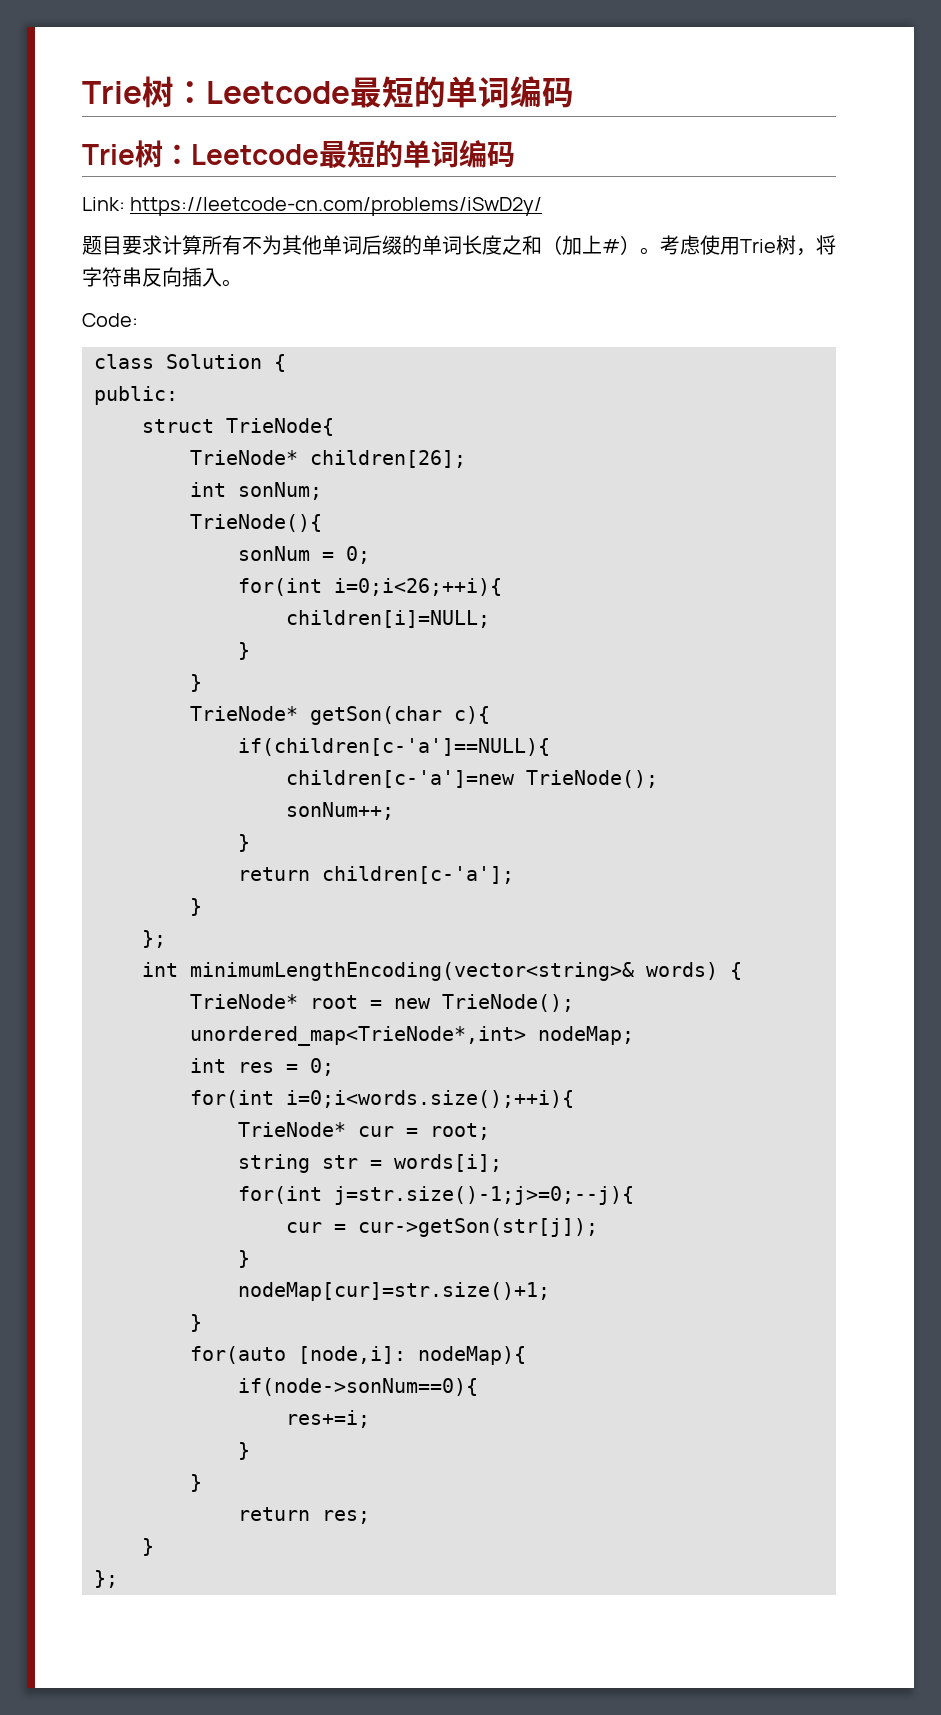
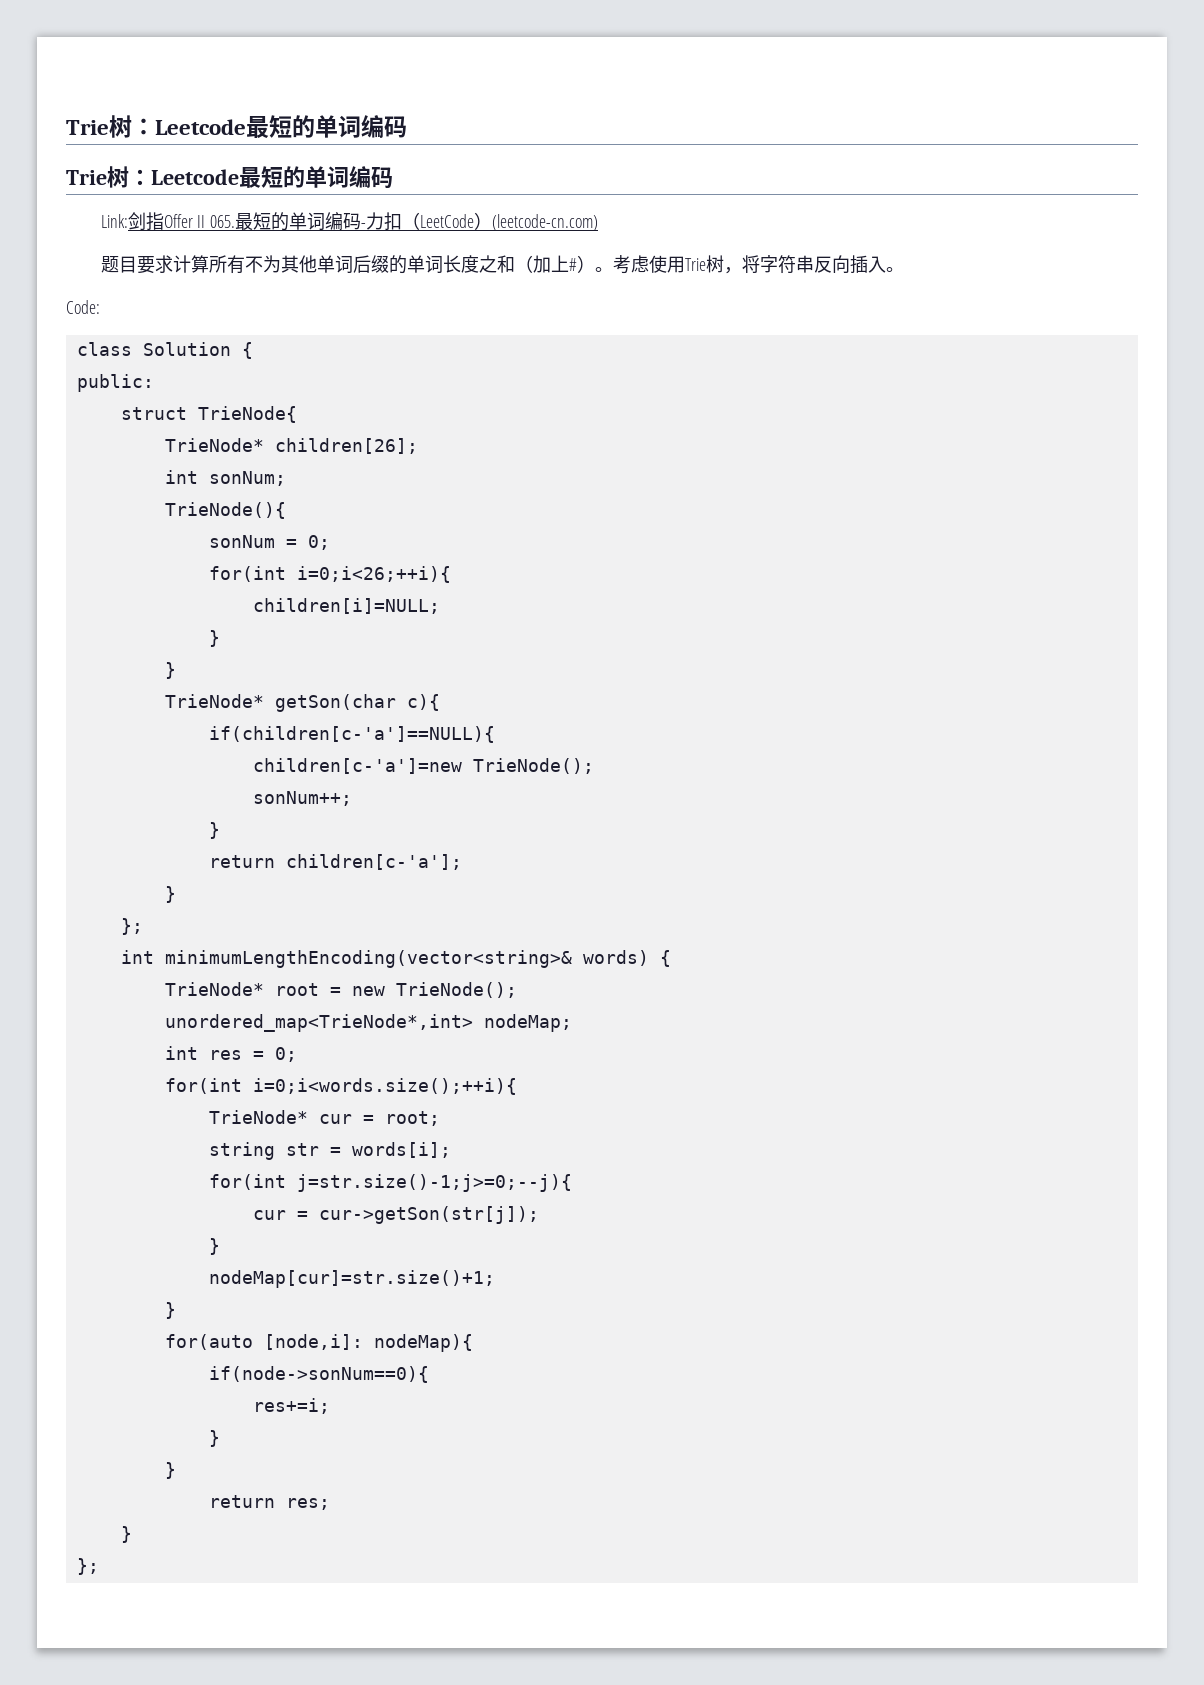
[130,197,543,216] https://leetcode-cn.com/problems/iSwD2y/ -> [127,212,599,231] 剑指Offer II 065.最短的单词编码-力扣（LeetCode）(leetcode-cn.com)

